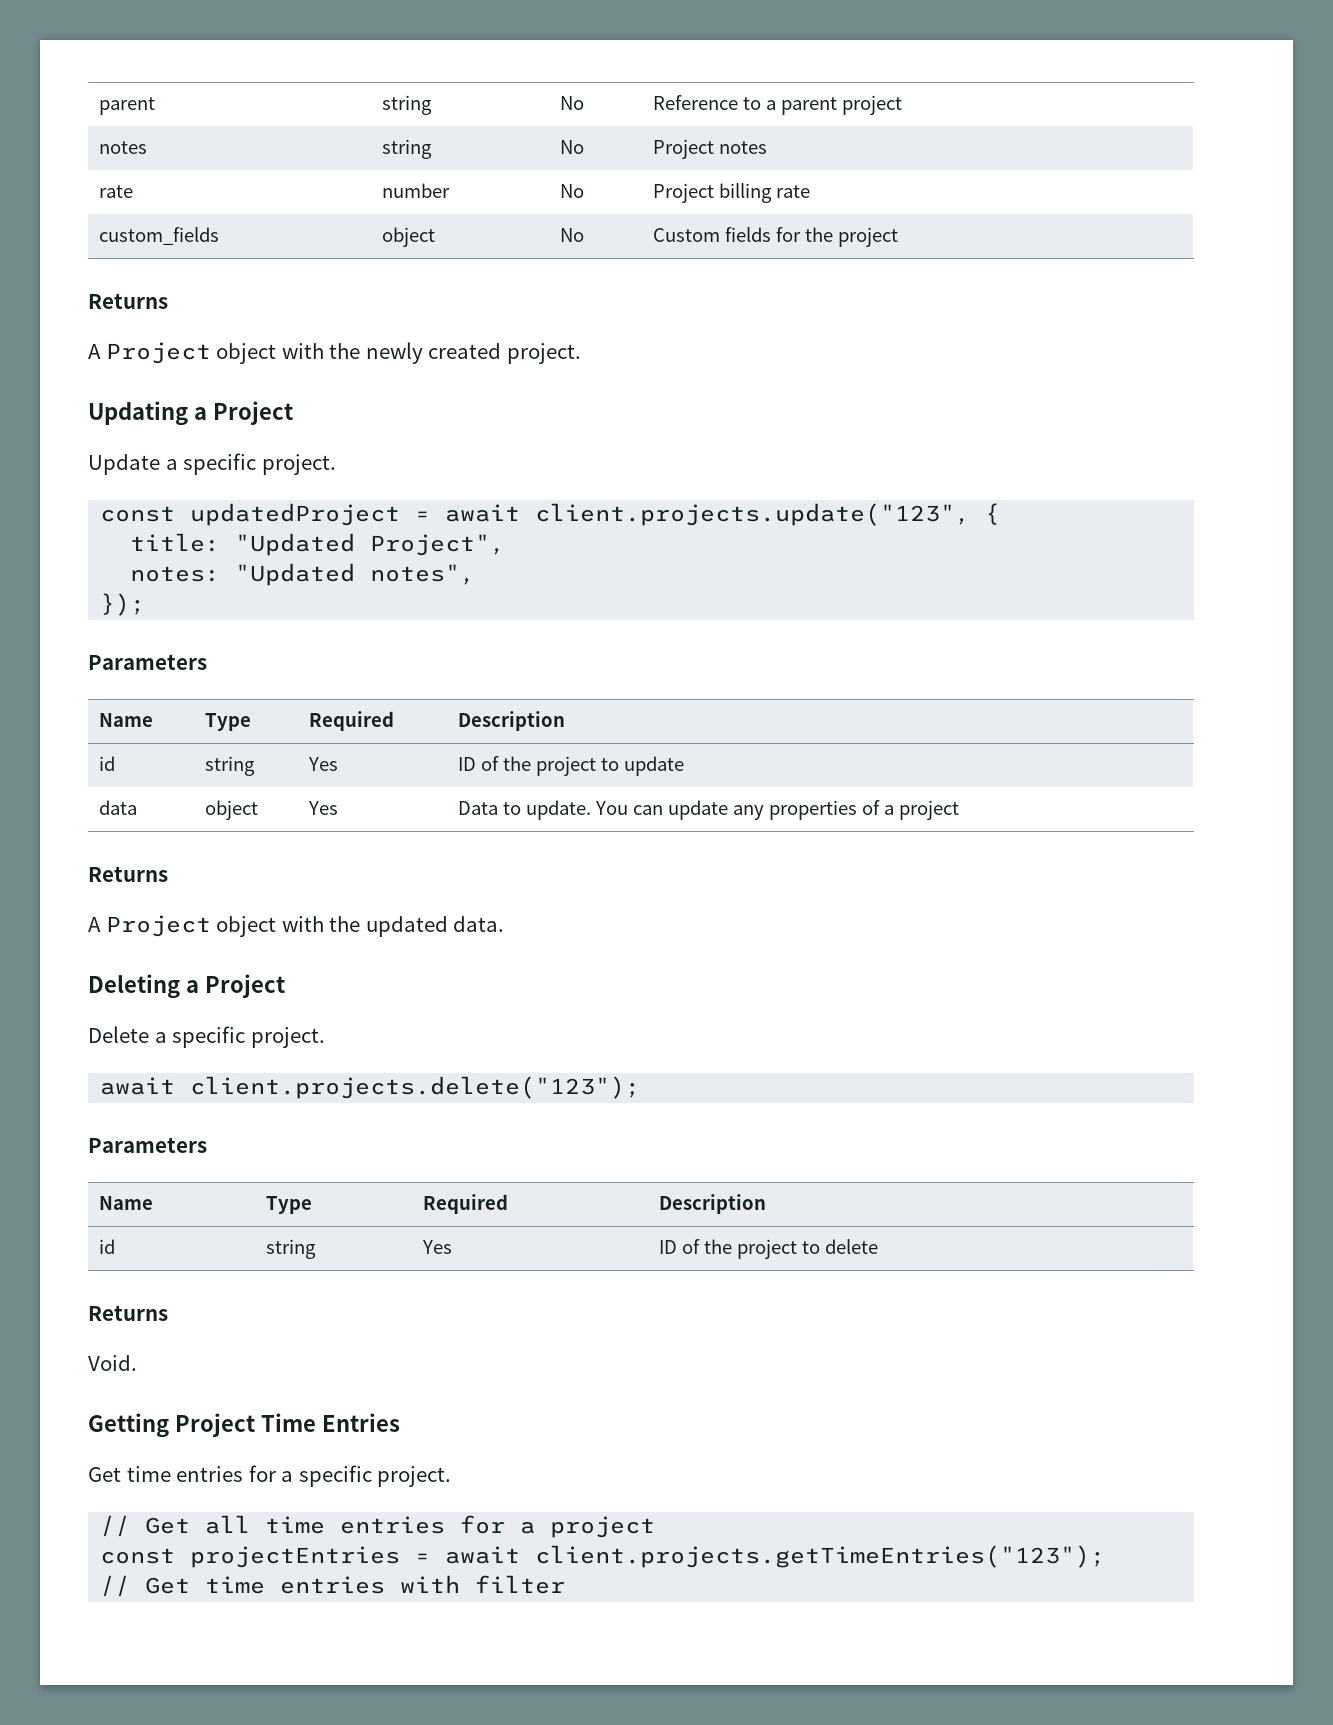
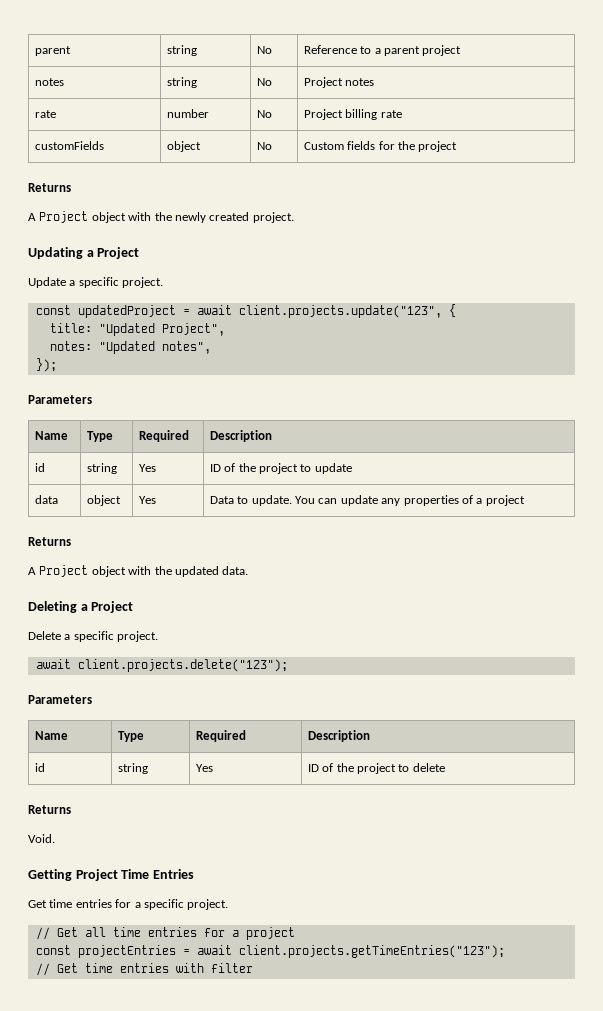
[98,227,219,245] custom_fields -> [34,141,104,150] customFields

